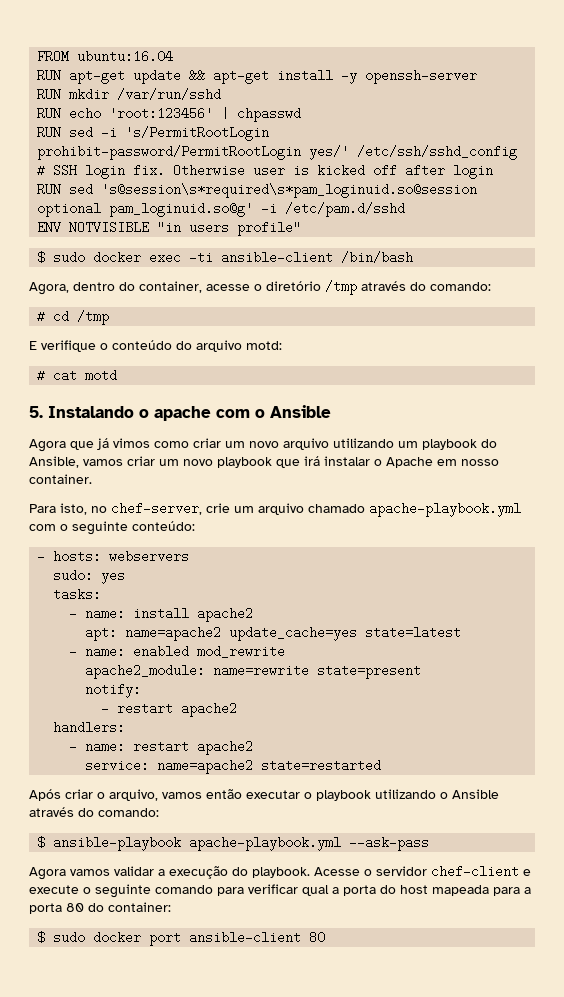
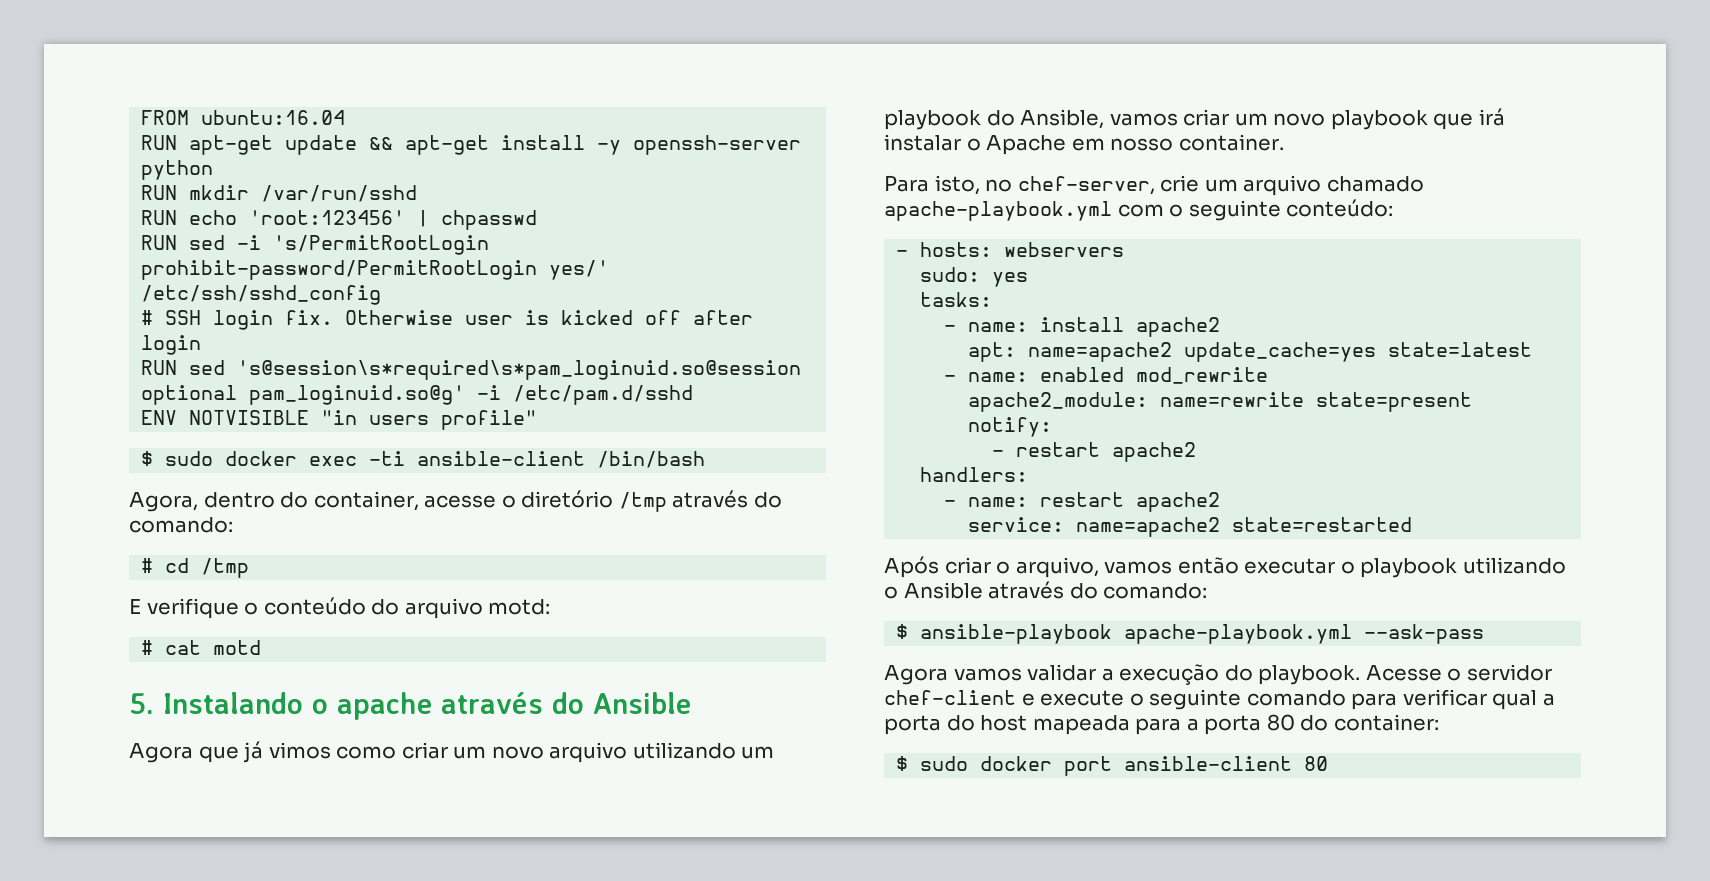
(478, 76) none -> [141,160,214,180] python
[216,409,265,418] com o -> [441,692,584,714] através do

